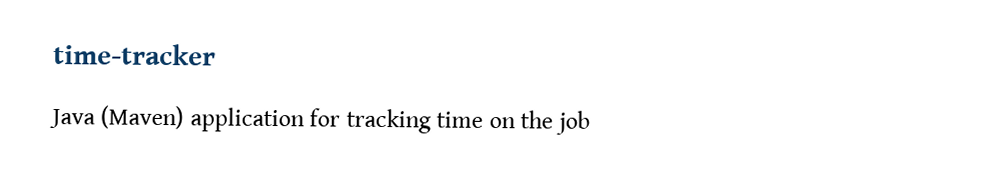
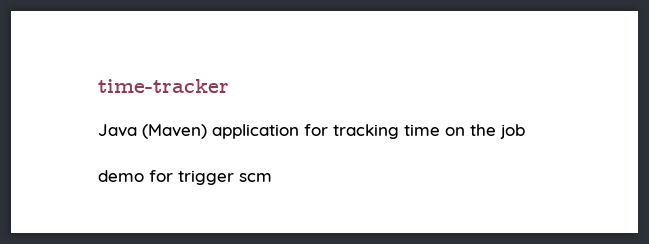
(590, 122) none -> [98,170,272,185] // demo for trigger scm

